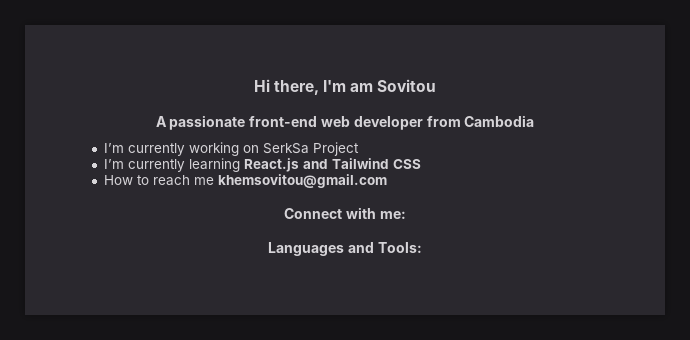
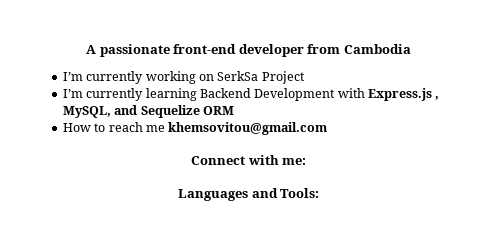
[253,79,437,95] Hi there, I'm am Sovitou // -> (86, 49) none
[321,116,350,127] web -> (237, 49) none
[243,158,421,172] React.js and Tailwind CSS -> [199,88,440,101] [62,105,234,118] Backend Development with Express.js , MySQL, and Sequelize ORM

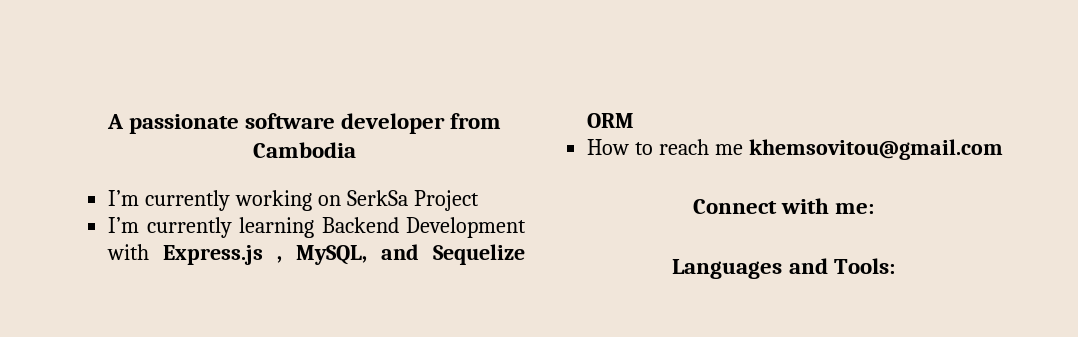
[173,44,237,54] front-end -> [245,113,335,129] software

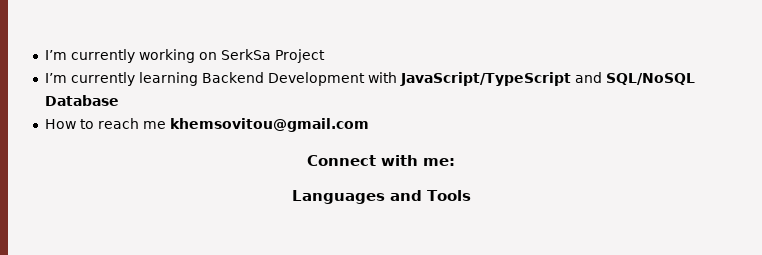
[106,113,502,134] [253,142,356,158] A passionate software developer from Cambodia // -> (44, 55) none
[163,244,525,265] [587,113,635,128] Express.js , MySQL, and Sequelize ORM -> [399,72,695,86] [44,95,119,106] JavaScript/TypeScript and SQL/NoSQL Database
[833,258,895,274] Tools: -> [426,190,471,201] Tools

